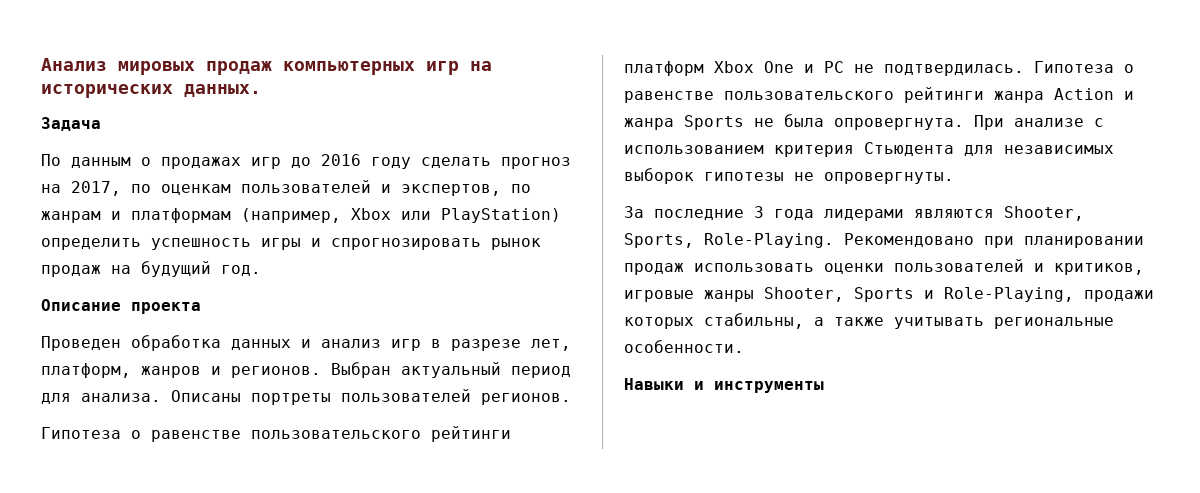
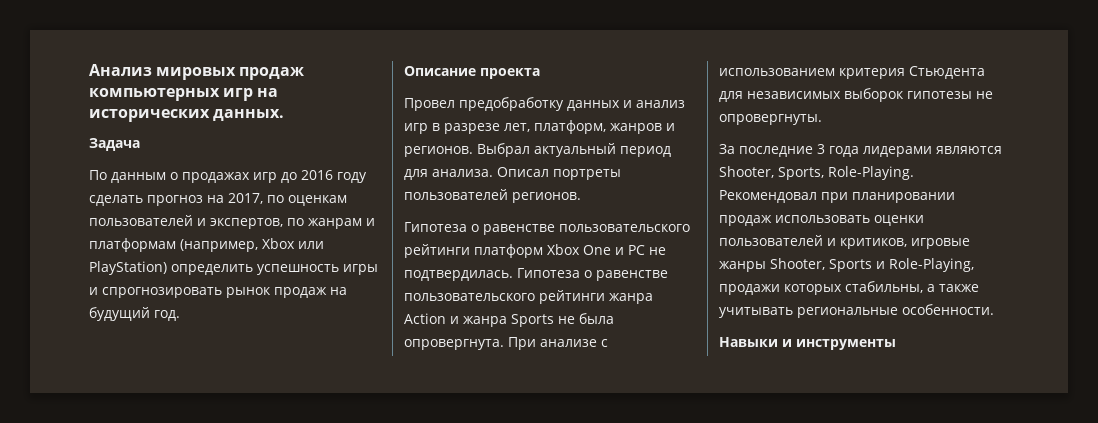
[41,335,221,351] Проведен обработка -> [404,97,564,111] Провел предобработку
[331,362,391,378] Выбран -> [477,143,530,157] Выбрал
[171,390,241,402] Описаны -> [497,167,549,177] Описал
[844,233,974,247] Рекомендовано -> [719,190,817,203] Рекомендовал

